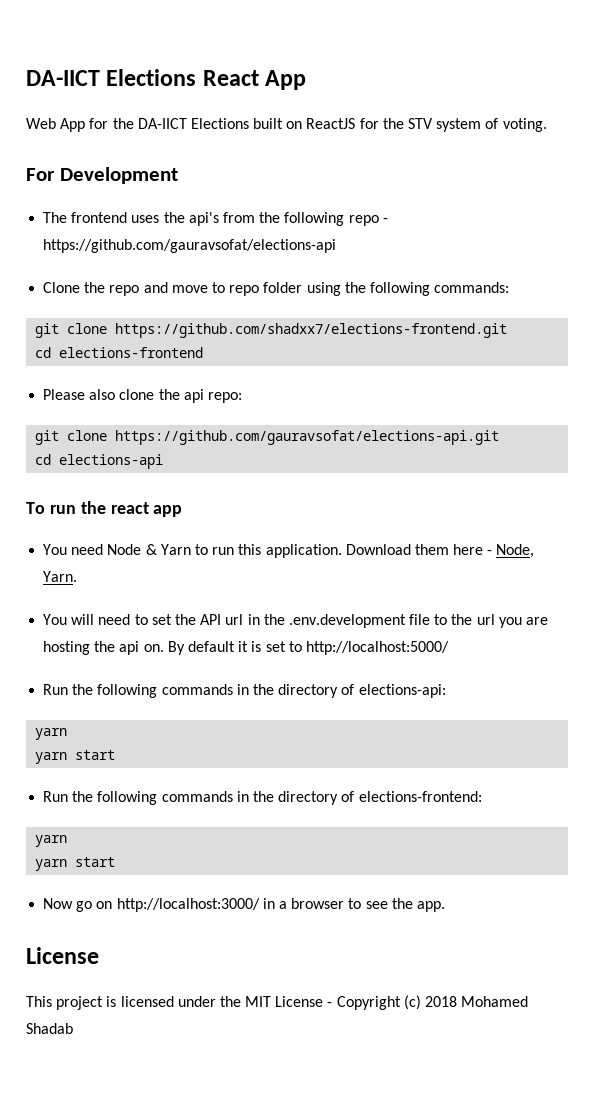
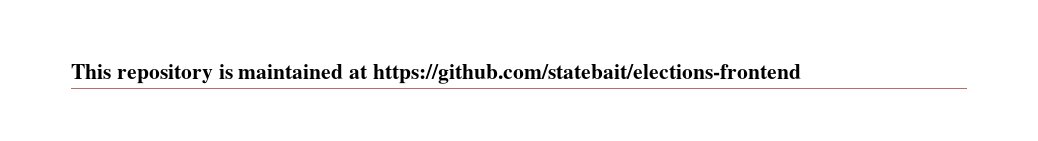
[26,69,307,90] [26,118,547,132] [26,167,178,184] [43,212,388,226] [43,239,337,253] [43,282,510,296] [35,323,508,338] [35,347,204,358] [43,389,242,403] [35,430,500,445] [35,454,164,469] [26,501,183,517] [43,544,535,558] [43,571,78,582] [43,614,549,628] [43,641,449,655] [43,684,446,698] [35,728,68,740] [35,750,116,764] [43,791,482,805] [35,835,68,847] [35,857,116,871] [43,898,445,912] [26,947,99,964] [26,995,529,1010] [26,1023,73,1034] DA-IICT Elections React App // Web App for the DA-IICT Elections built on ReactJS for the STV system of voting. // For Development // The frontend uses the api's from the following repo - https://github.com/gauravsofat/elections-api // Clone the repo and move to repo folder using the following commands: // git clone https://github.com/shadxx7/elections-frontend.git // cd elections-frontend // Please also clone the api repo: // git clone https://github.com/gauravsofat/elections-api.git // cd elections-api // To run the react app // You need Node & Yarn to run this application. Download them here - Node, Yarn. // You will need to set the API url in the .env.development file to the url you are hosting the api on. By default it is set to http://localhost:5000/ // Run the following commands in the directory of elections-api: // yarn // yarn start // Run the following commands in the directory of elections-frontend: // yarn // yarn start // Now go on http://localhost:3000/ in a browser to see the app. // License // This project is licensed under the MIT License - Copyright (c) 2018 Mohamed Shadab -> [71,64,802,84] This repository is maintained at https://github.com/statebait/elections-frontend

